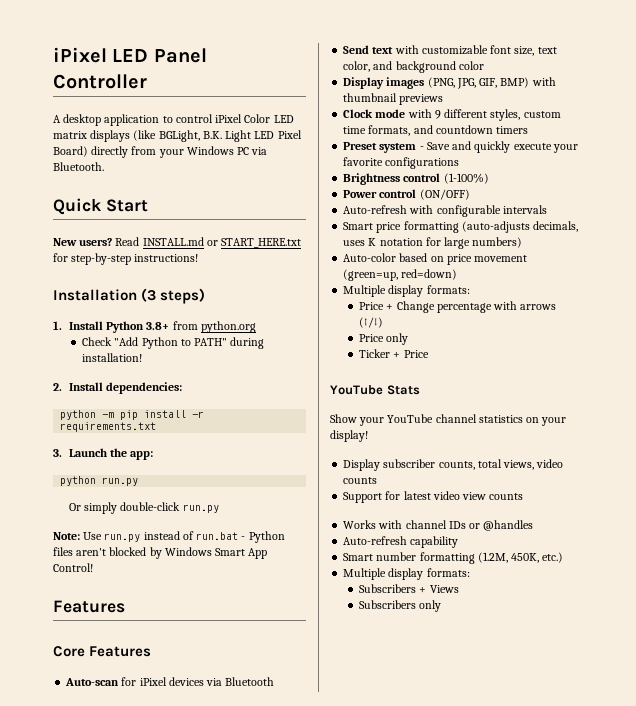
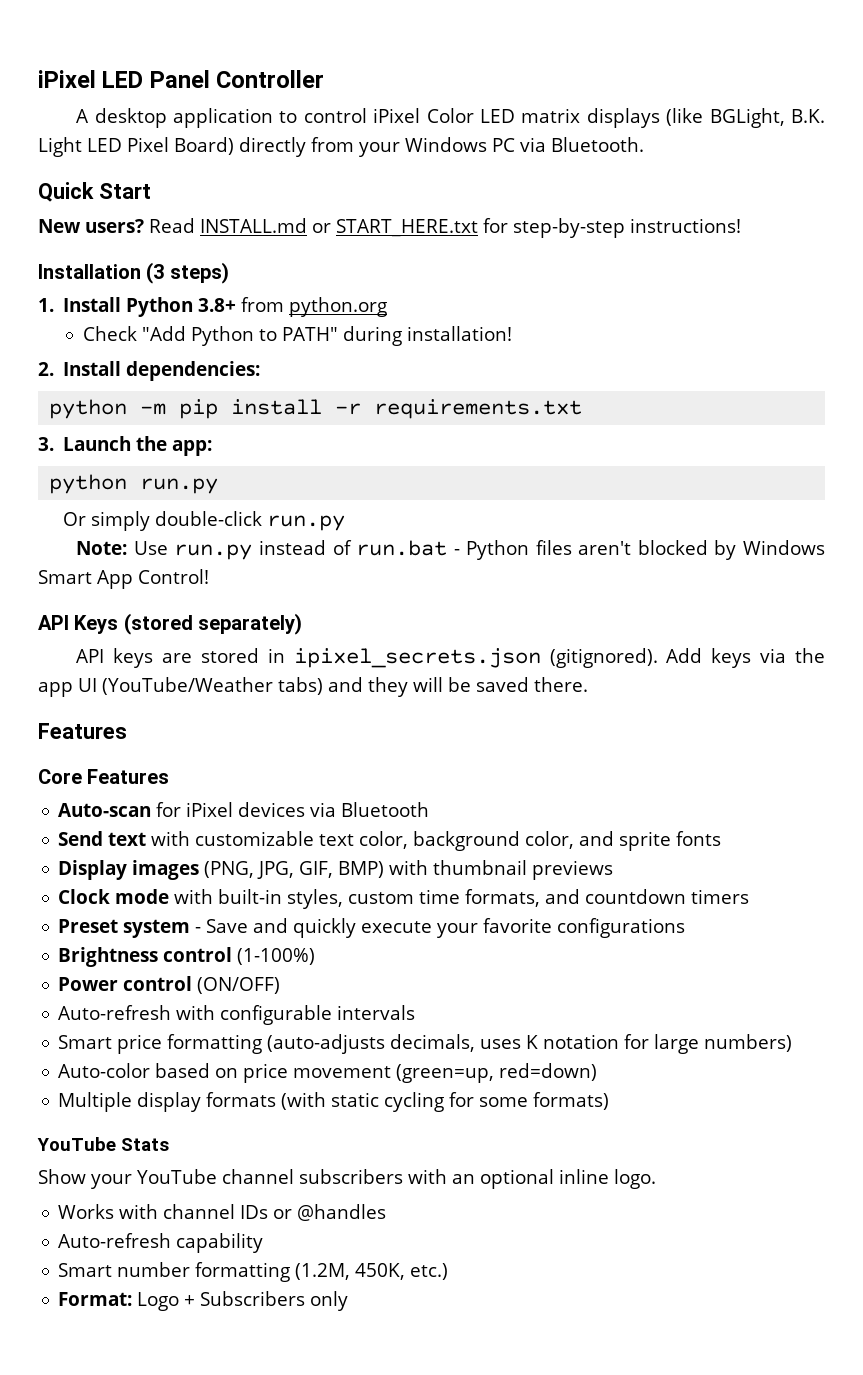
(93, 567) none -> [38,613,303,635] [76,648,826,668] [38,677,588,697] // API Keys (stored separately) // API keys are stored in ipixel_secrets.json (gitignored). Add keys via the app UI (YouTube/Weather tabs) and they will be saved there.
[490,45,557,56] [343,61,484,73] font size, text color, and background color -> [319,831,722,851] text color, background color, and sprite fonts
[434,109,488,119] 9 different -> [218,889,283,904] built-in
[426,285,470,294] [359,301,557,313] [359,317,384,328] [359,333,409,345] [359,349,429,358] formats: // Price + Change percentage with arrows (↑/↓) // Price only // Ticker + Price -> [206,1092,610,1112] formats (with static cycling for some formats)
[478,415,567,426] [330,430,368,442] [343,459,564,471] [343,477,378,484] [343,491,524,503] statistics on your display! // Display subscriber counts, total views, video counts // Support for latest video view counts -> [298,1169,656,1189] subscribers with an optional inline logo.
[343,568,470,580] [359,584,459,593] Multiple display formats: // Subscribers + Views // -> [58,1292,196,1311] Format: Logo +

